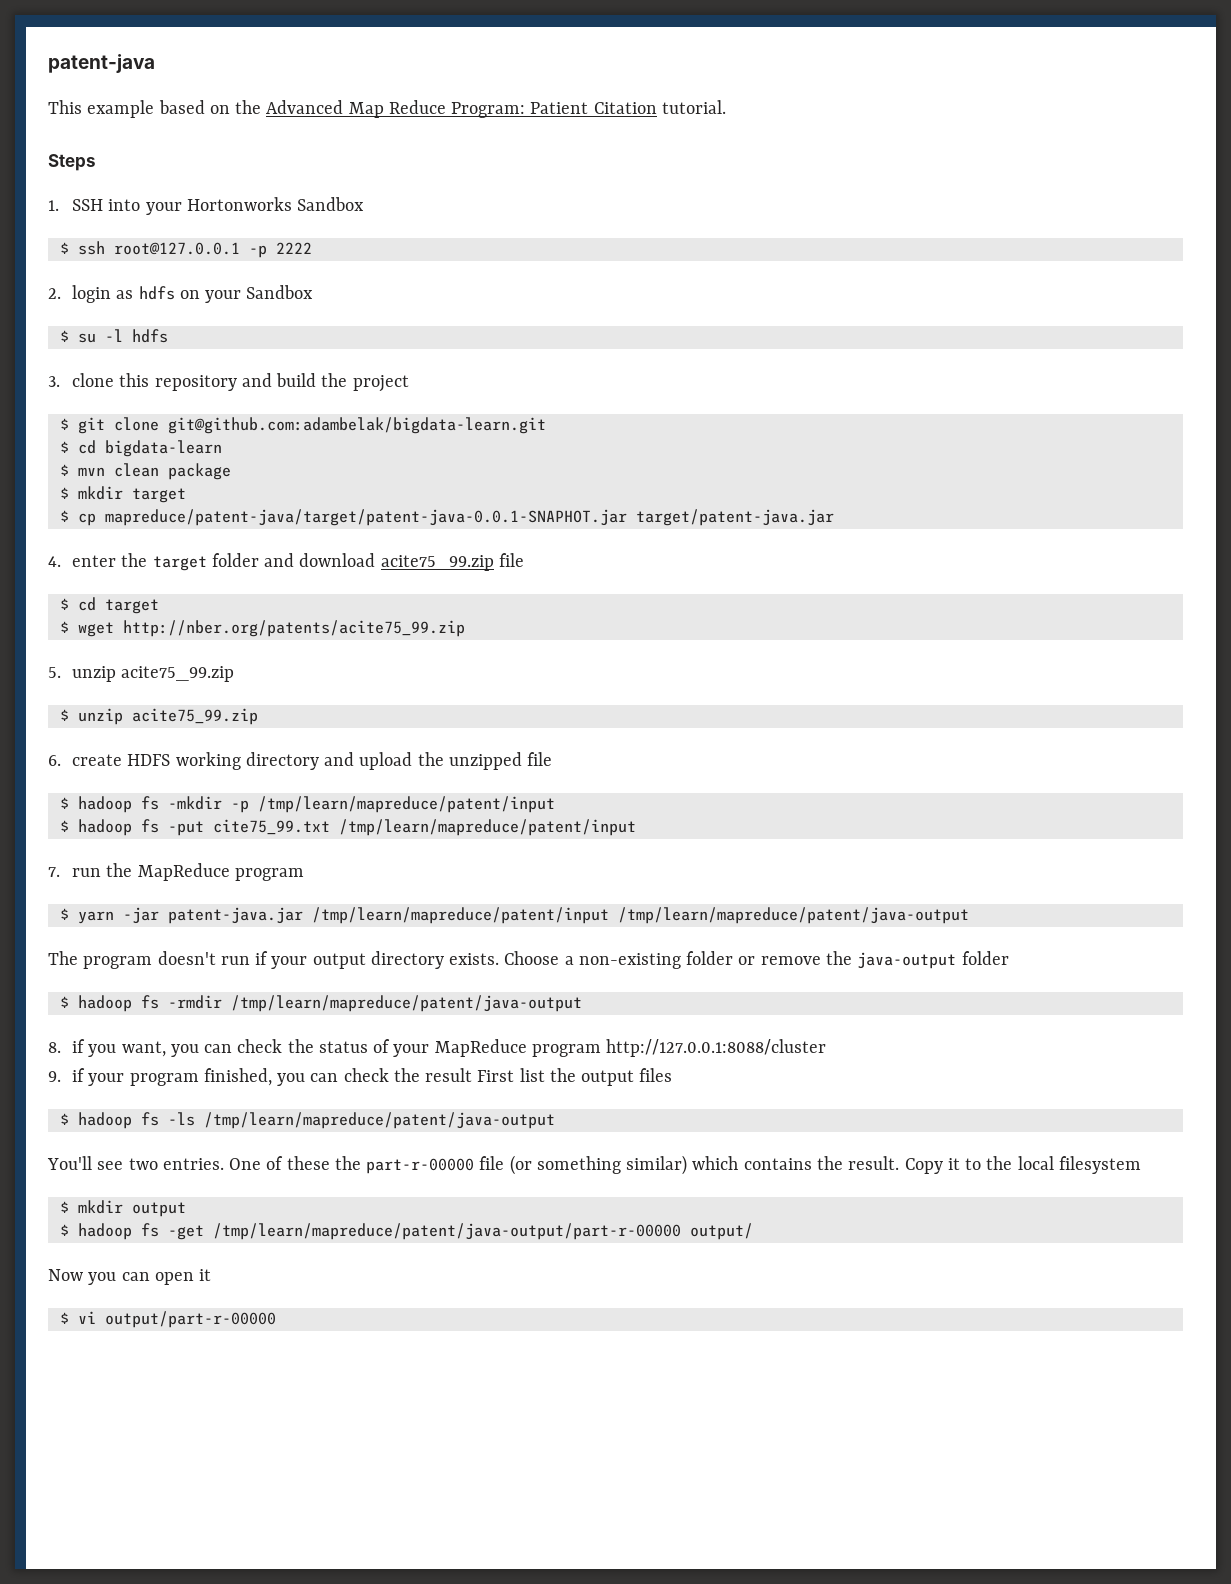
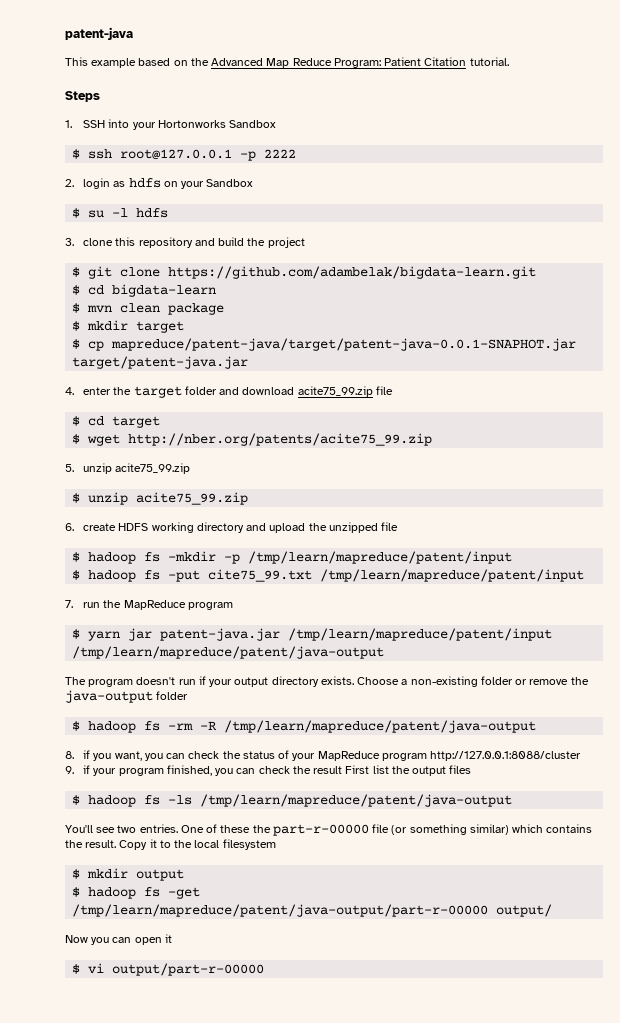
[167,417,546,434] git@github.com:adambelak/bigdata-learn.git -> [168,266,537,279] https://github.com/adambelak/bigdata-learn.git
[122,907,159,924] -jar -> [128,628,153,641] jar
[167,995,222,1009] -rmdir -> [168,721,218,730] -rm -R

